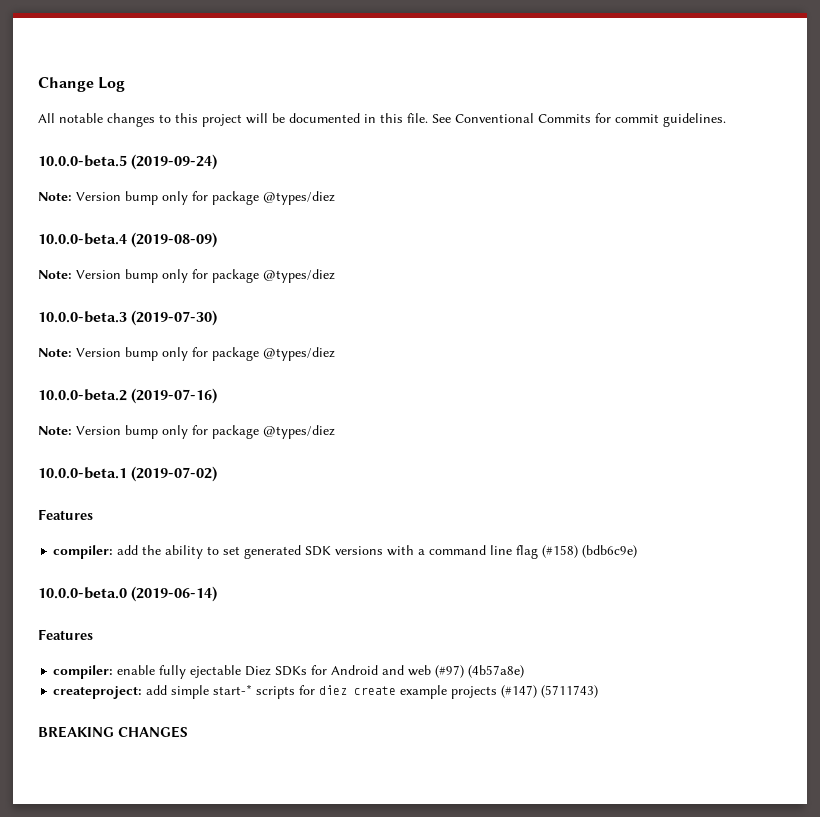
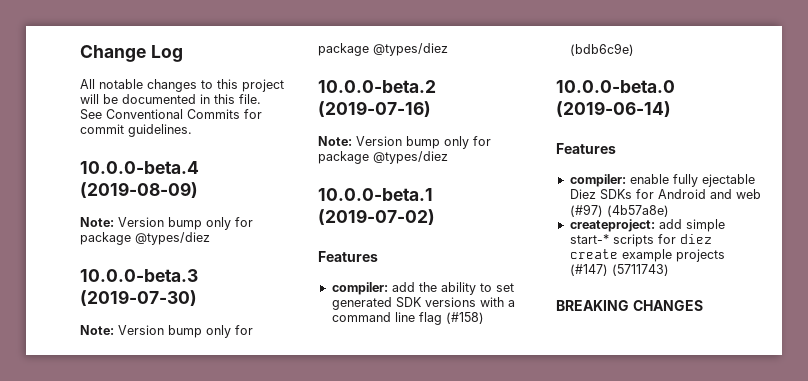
[38,154,218,170] [38,191,335,205] // 10.0.0-beta.5 (2019-09-24) // Note: Version bump only for package @types/diez -> (192, 130) none

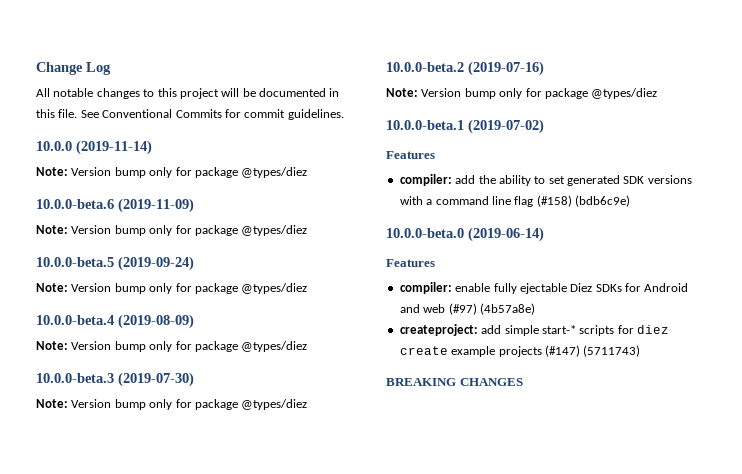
(192, 130) none -> [36,140,152,155] [36,167,308,178] [36,198,194,213] [36,225,308,236] [36,256,194,271] [36,283,308,294] // 10.0.0 (2019-11-14) // Note: Version bump only for package @types/diez // 10.0.0-beta.6 (2019-11-09) // Note: Version bump only for package @types/diez // 10.0.0-beta.5 (2019-09-24) // Note: Version bump only for package @types/diez

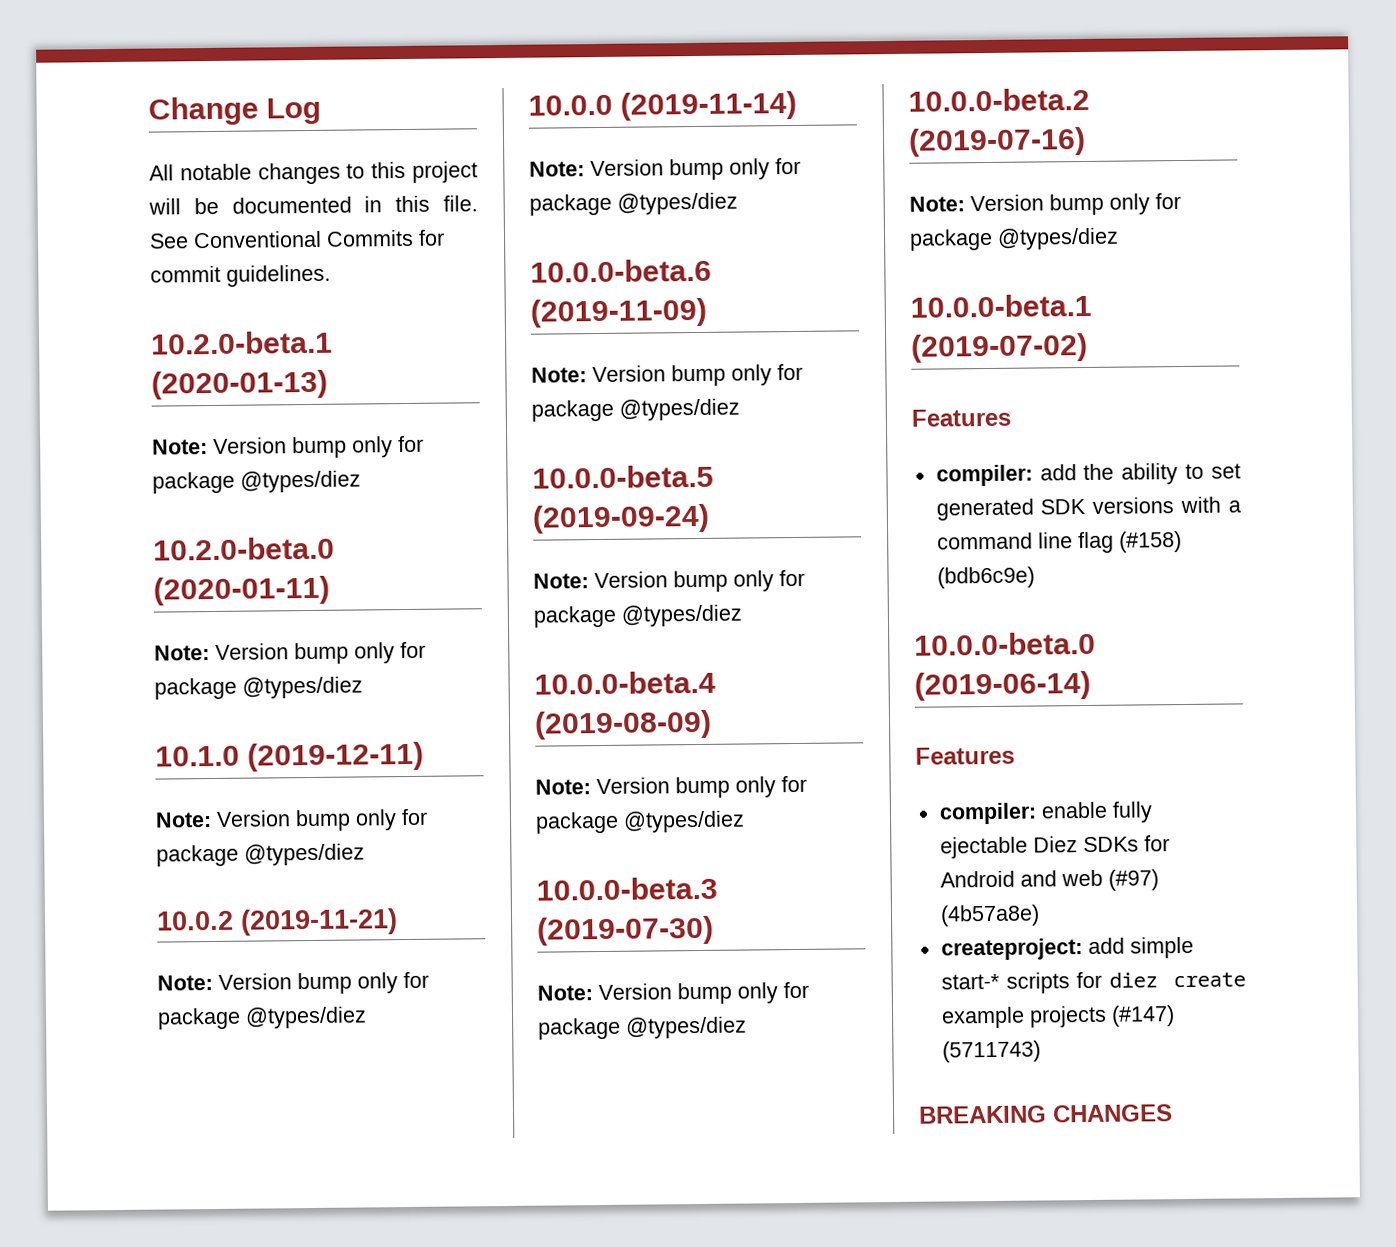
(344, 114) none -> [150,330,333,355] [151,369,328,400] [152,435,424,459] [152,470,361,494] [153,536,335,561] [153,575,330,606] [154,641,426,665] [154,676,363,700] [155,741,425,772] [155,808,428,832] [156,843,365,867] [156,908,398,936] [157,971,429,995] [157,1006,367,1030] // 10.2.0-beta.1 (2020-01-13) // Note: Version bump only for package @types/diez // 10.2.0-beta.0 (2020-01-11) // Note: Version bump only for package @types/diez // 10.1.0 (2019-12-11) // Note: Version bump only for package @types/diez // 10.0.2 (2019-11-21) // Note: Version bump only for package @types/diez

